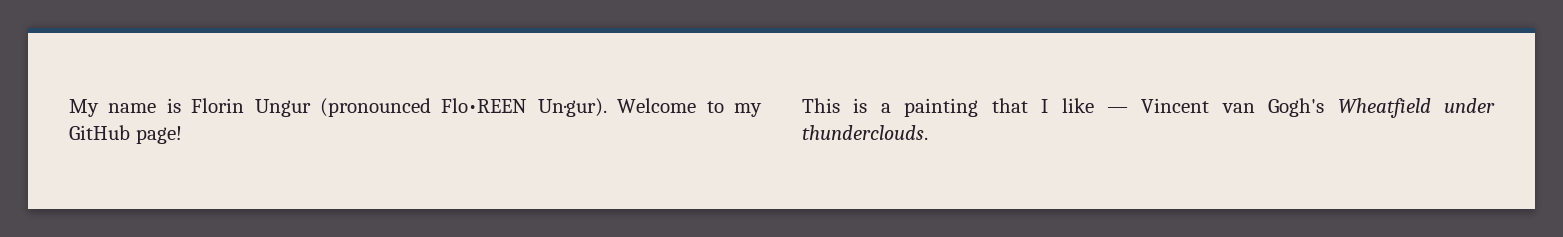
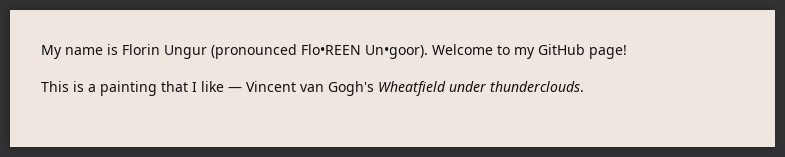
[537,98,607,117] Un·gur). -> [365,45,428,59] Un•goor).

